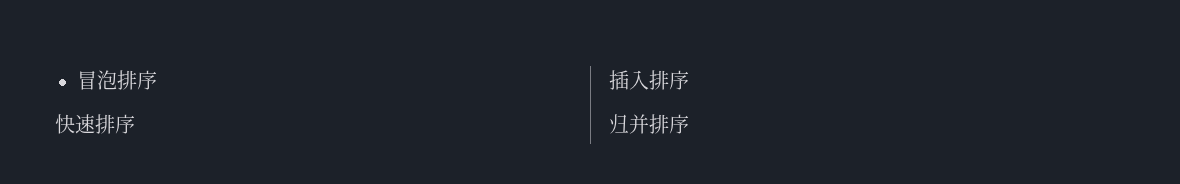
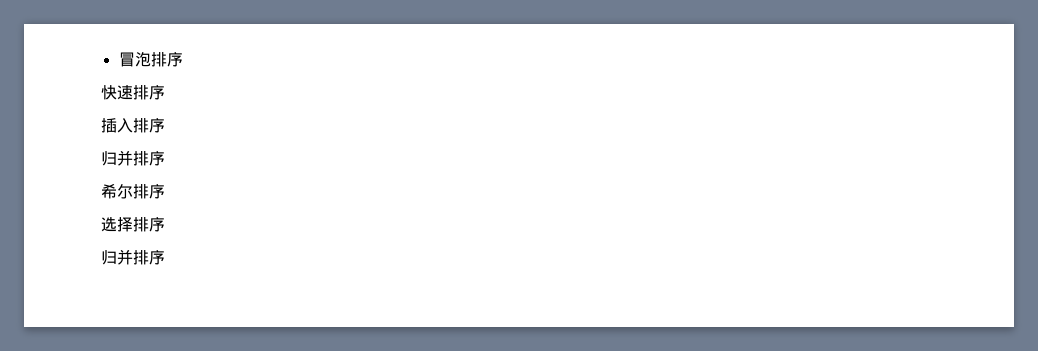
(689, 124) none -> [101,183,165,199] [101,217,165,232] [101,249,165,265] // 希尔排序 // 选择排序 // 归并排序

